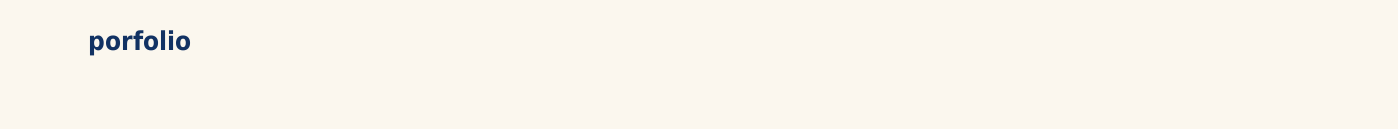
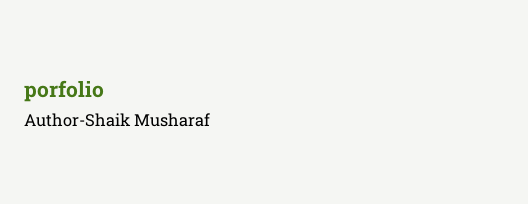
(191, 43) none -> [24,113,211,127] // Author-Shaik Musharaf

